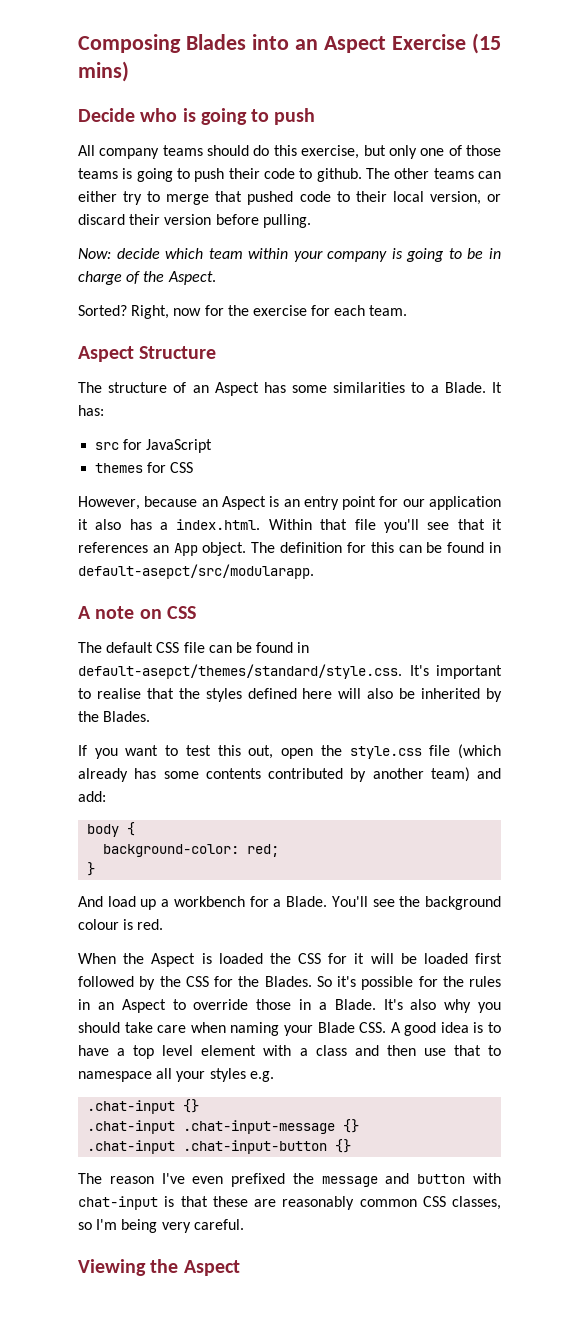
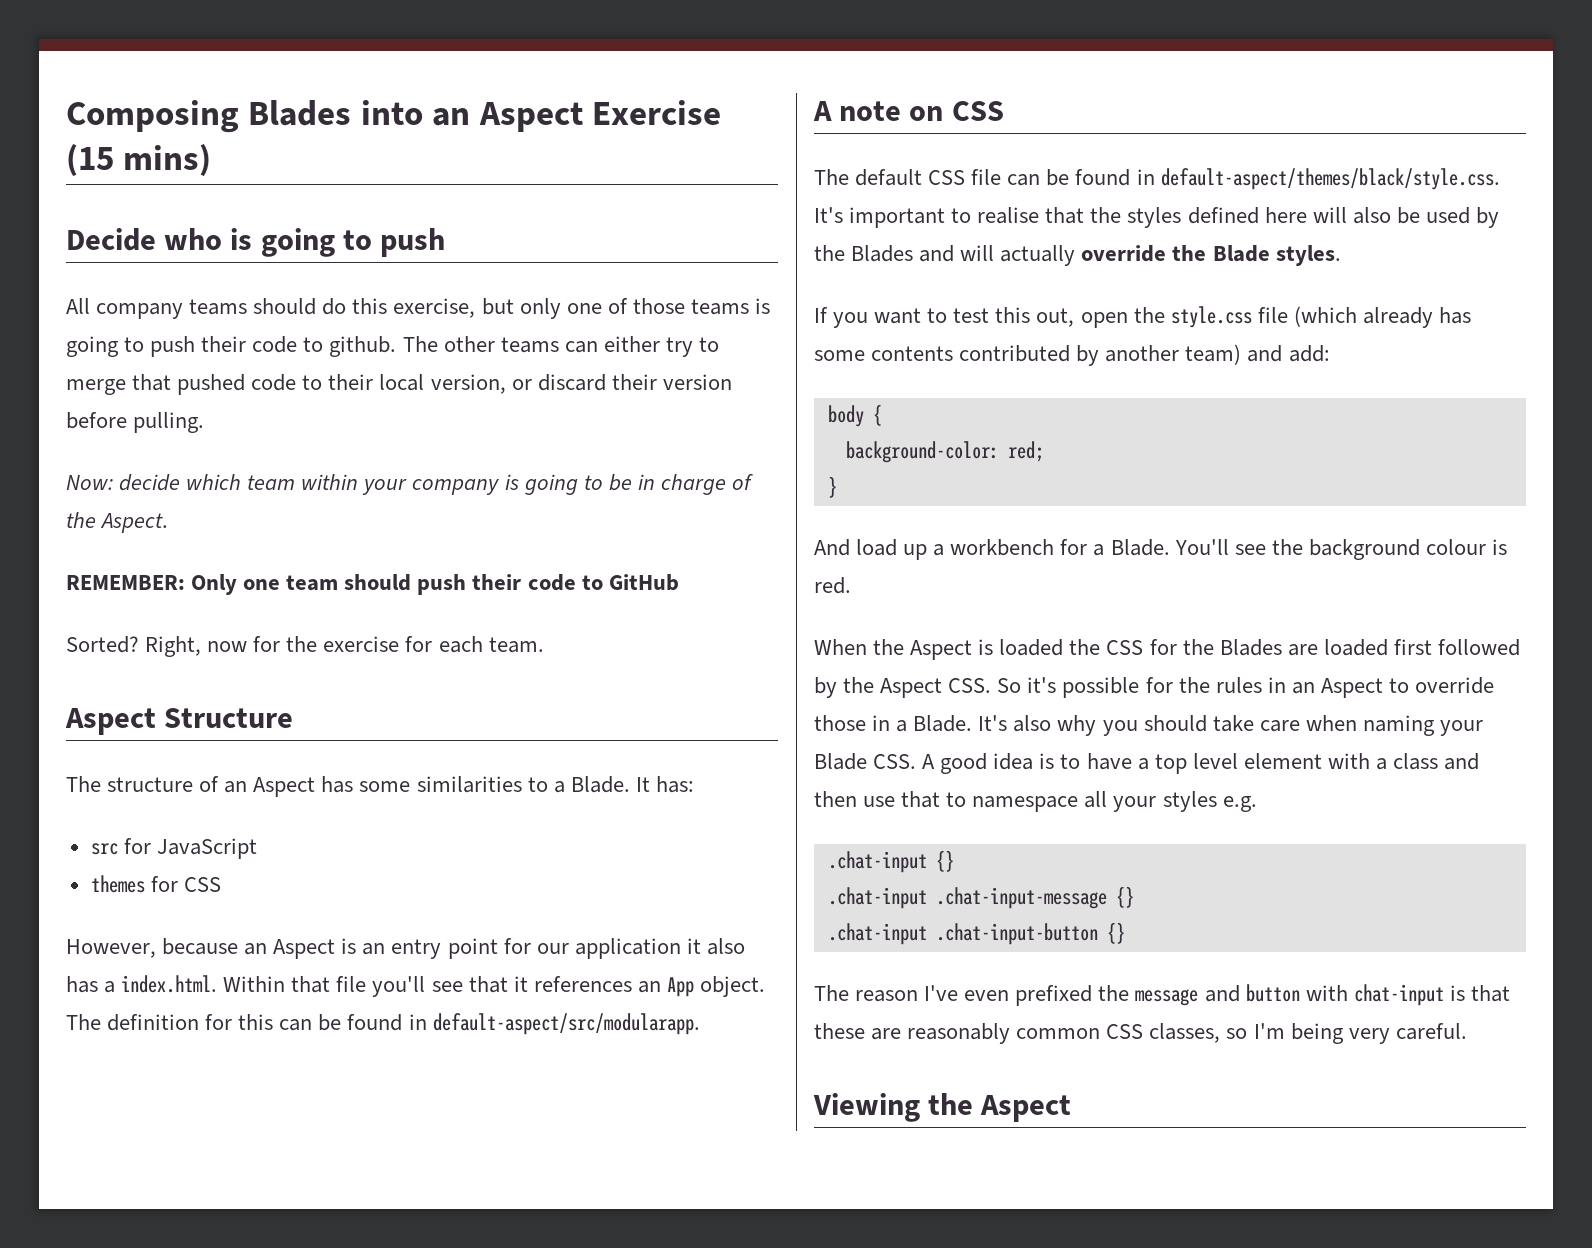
(216, 278) none -> [66,574,679,595] // REMEMBER: Only one team should push their code to GitHub
[78,564,314,579] default-asepct/src/modularapp. -> [432,1013,700,1035] default-aspect/src/modularapp.
[78,664,402,679] default-asepct/themes/standard/style.css. -> [1160,168,1500,190] default-aspect/themes/black/style.css.
[421,688,503,702] [78,711,151,722] inherited by the Blades. -> [1425,207,1499,228] [814,245,1341,266] used by the Blades and will actually override the Blade styles.
[354,953,417,964] it will be -> [1182,639,1318,656] the Blades are
[185,976,312,987] CSS for the Blades. -> [880,678,992,698] Aspect CSS.

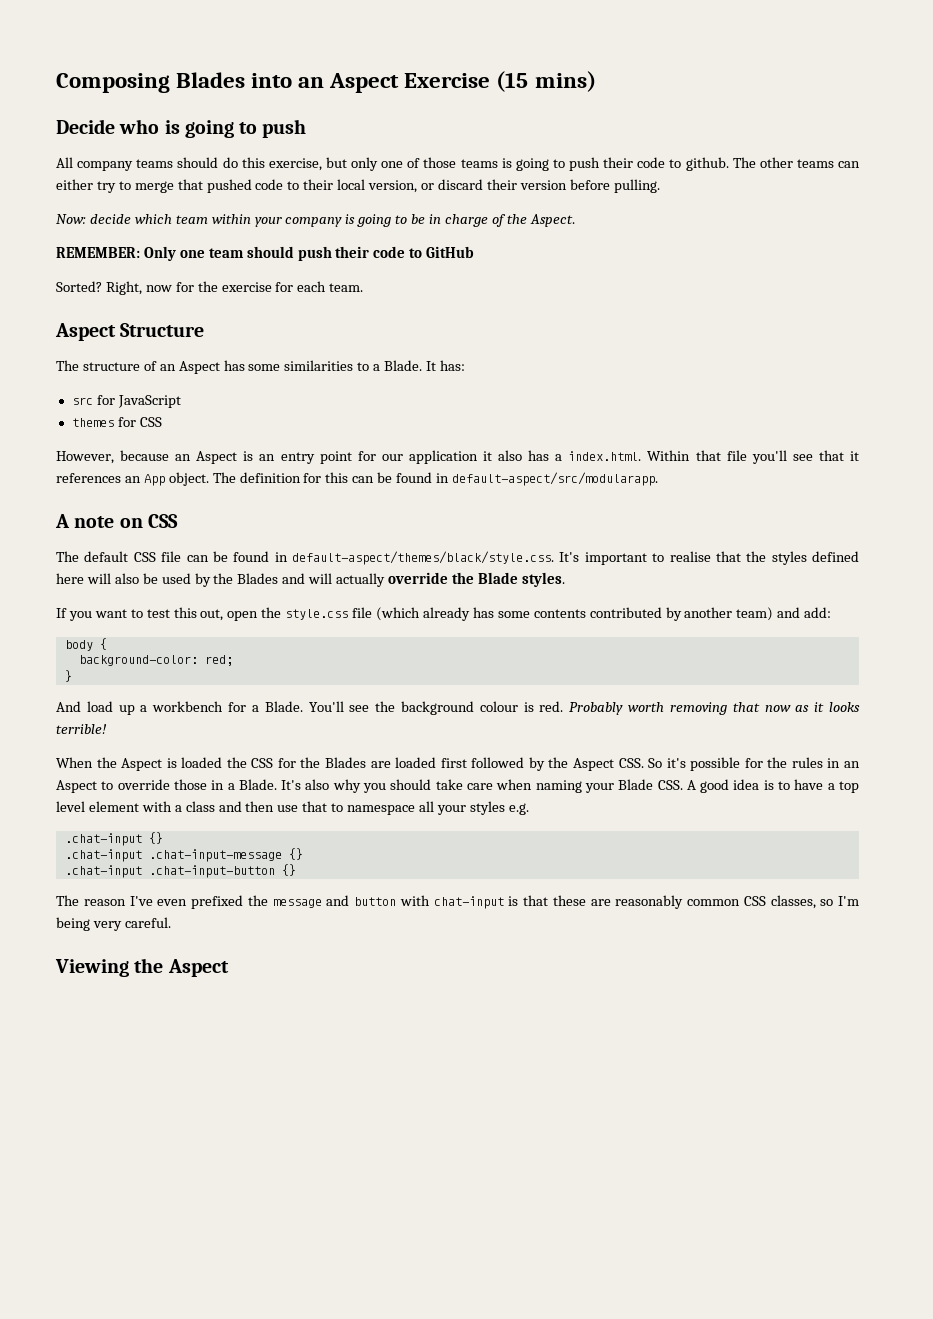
(851, 585) none -> [569,702,861,715] [56,724,107,734] Probably worth removing that now as it looks terrible!

